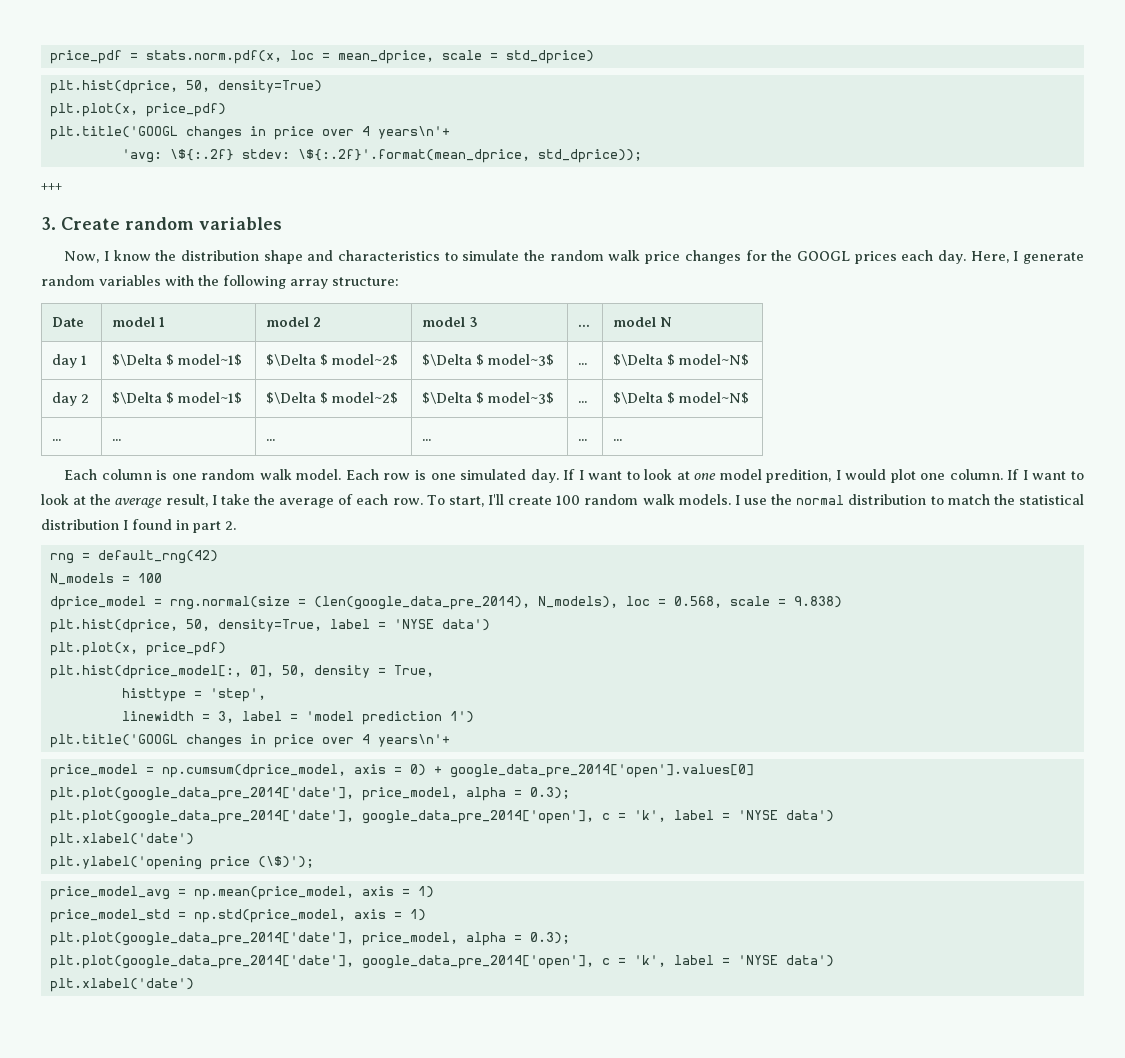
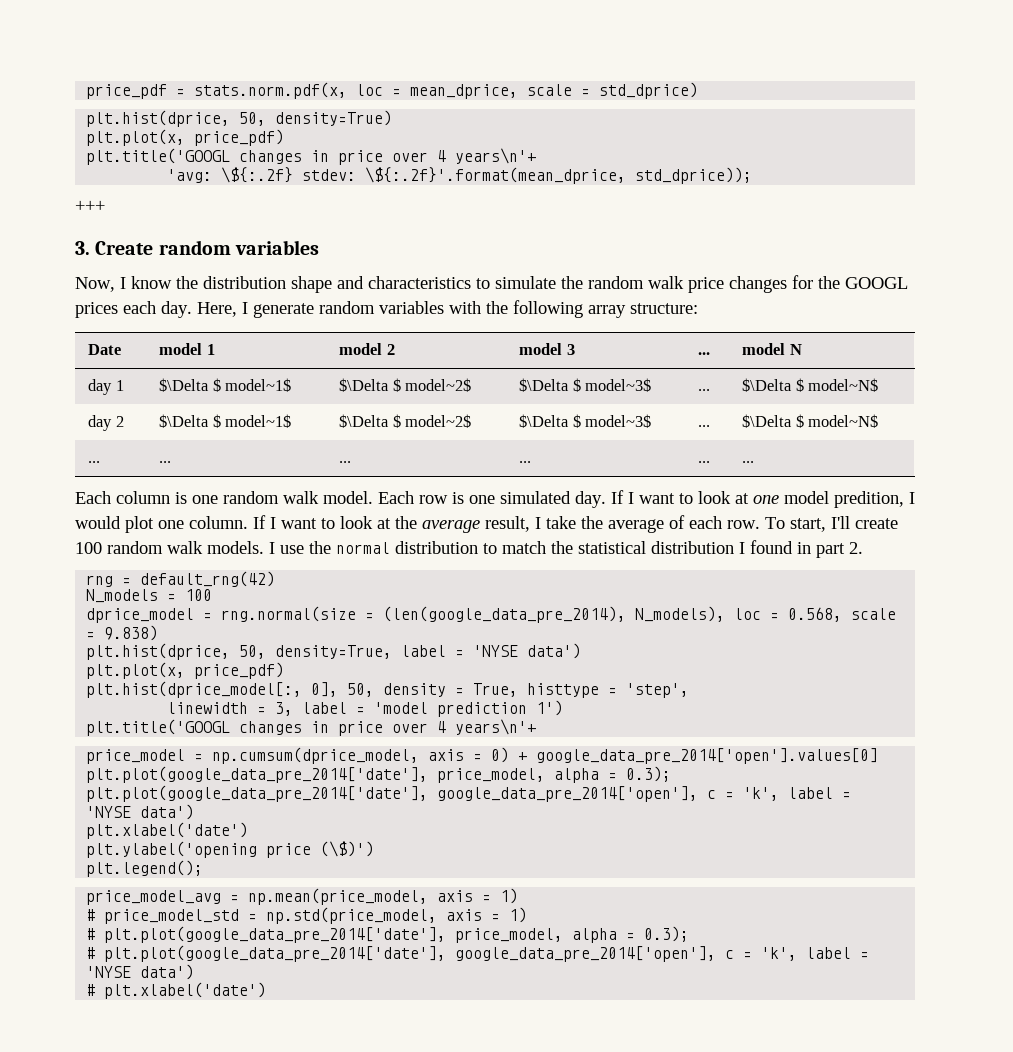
(434, 671) // -> (519, 690) none
[257,856,314,868] (\$)'); -> [320,841,375,857] [86,860,204,877] (\$)') // plt.legend();
(434, 892) none -> [86,909,96,921] #
[49,932,570,946] [49,955,834,969] plt.plot(google_data_pre_2014['date'], price_model, alpha = 0.3); // plt.plot(google_data_pre_2014['date'], google_data_pre_2014['open'], c = 'k', label = 'NYSE data') // -> [86,926,690,943] [86,945,870,962] [86,964,195,980] [86,984,96,996] # plt.plot(google_data_pre_2014['date'], price_model, alpha = 0.3); // # plt.plot(google_data_pre_2014['date'], google_data_pre_2014['open'], c = 'k', label = 'NYSE data') // #

